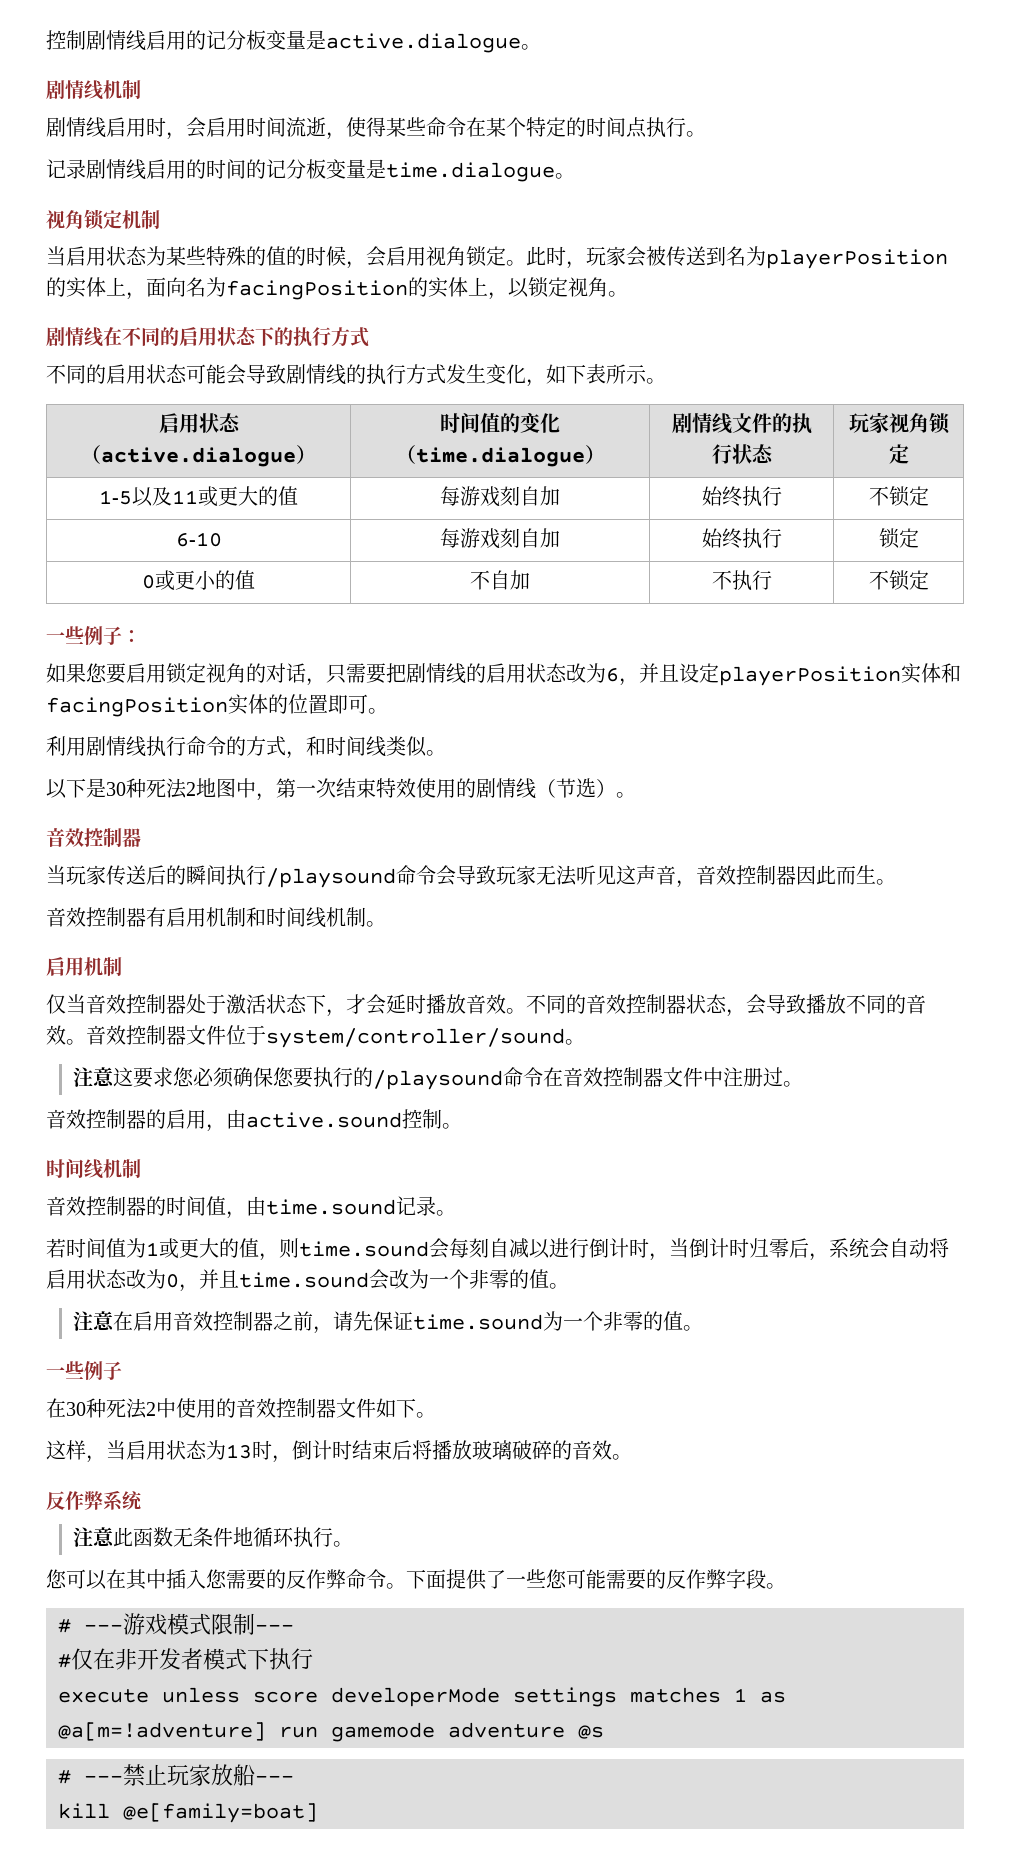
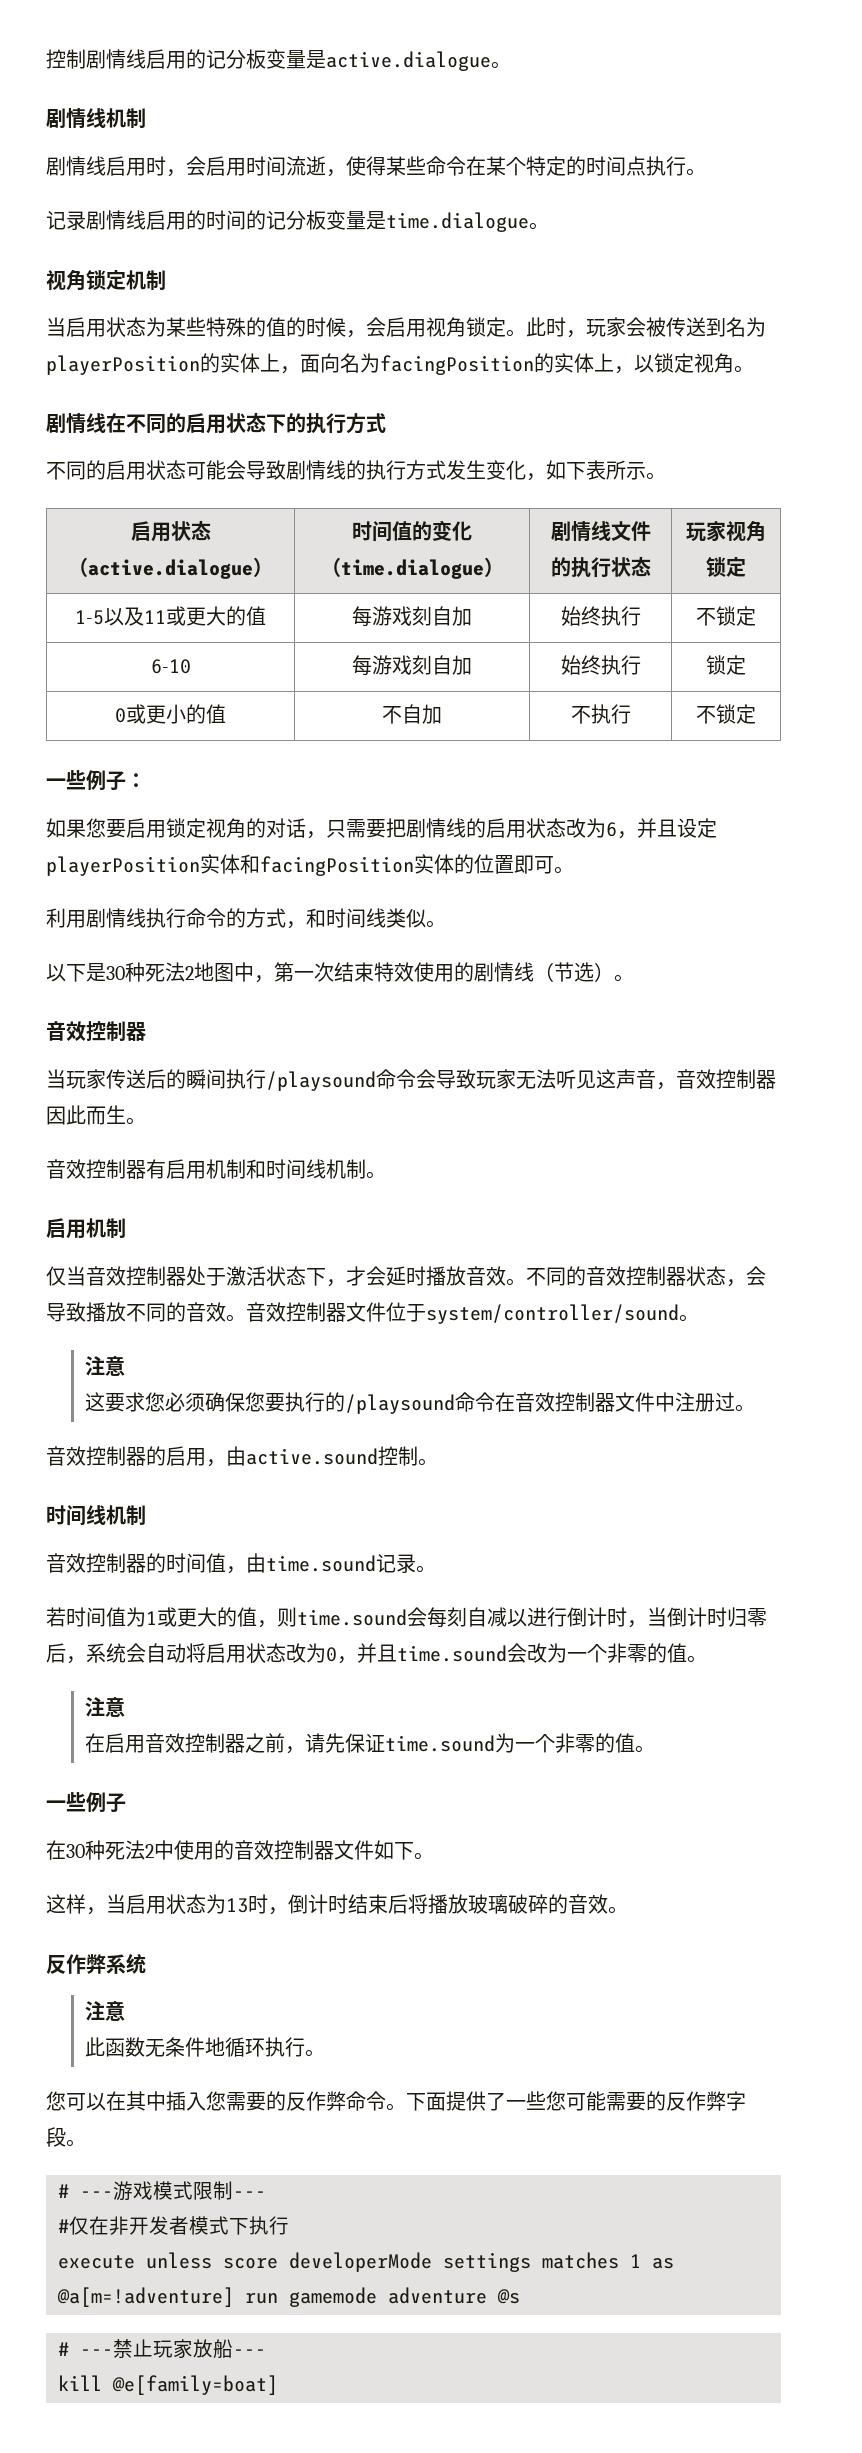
(115, 1077) none -> (126, 1366) //
(115, 1321) none -> (126, 1707) //
(115, 1537) none -> (126, 2011) //

